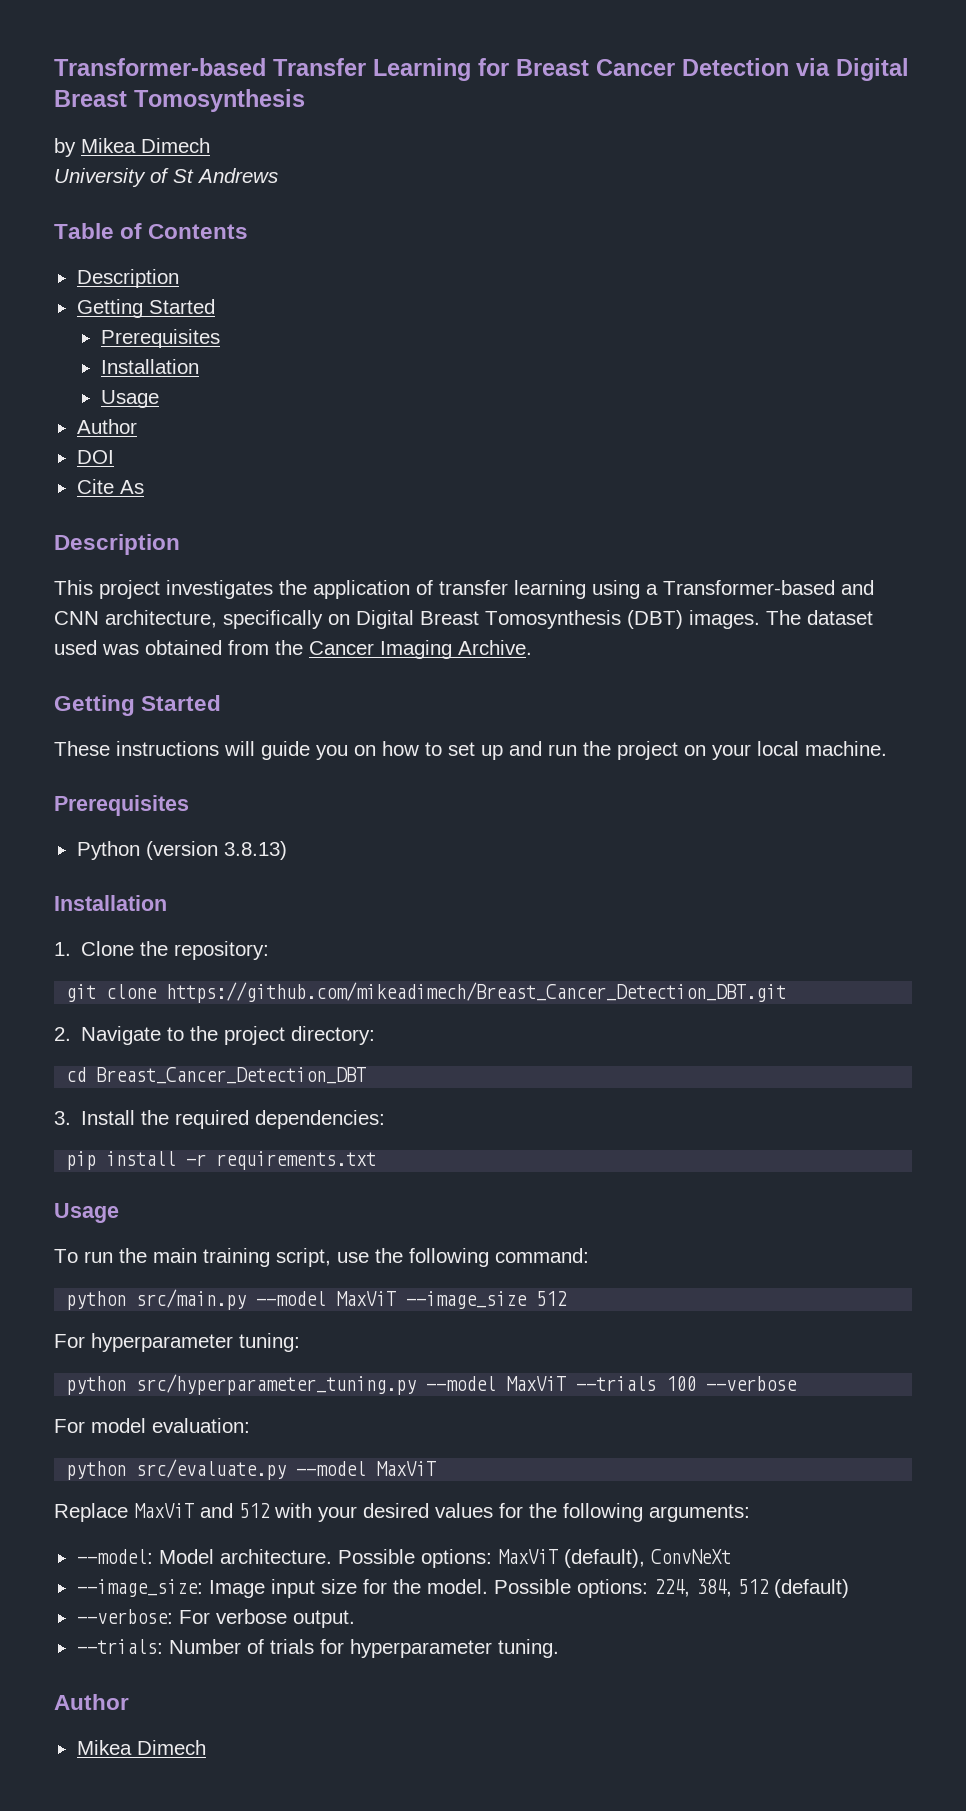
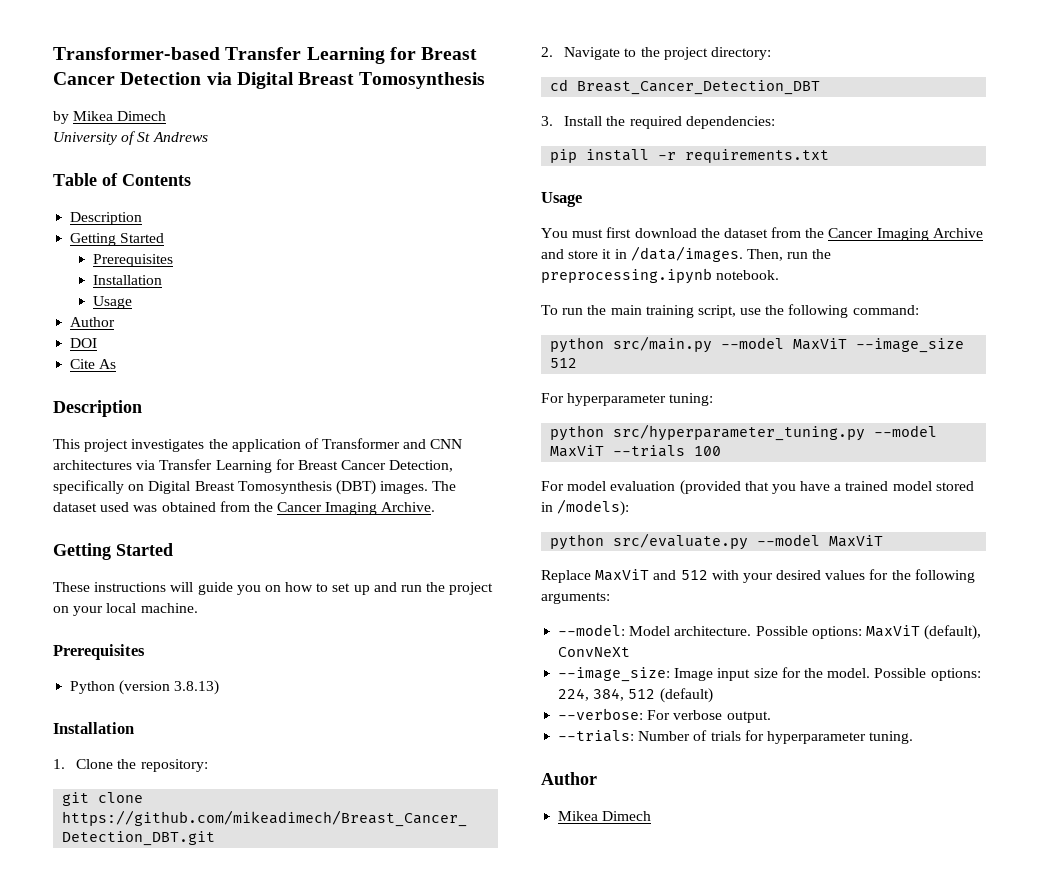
[439,580,874,599] [54,610,217,628] transfer learning using a Transformer-based and CNN architecture, -> [322,438,463,449] [53,459,454,473] Transformer and CNN architectures via Transfer Learning for Breast Cancer Detection,
(119, 1213) none -> [541,227,983,241] [541,246,832,262] [541,268,780,284] // You must first download the dataset from the Cancer Imaging Archive and store it in /data/images. Then, run the preprocessing.ipynb notebook.
[706,1376,798,1391] --verbose -> (722, 451) none
[152,1418,250,1433] evaluation: -> [610,480,974,495] [541,499,630,516] evaluation (provided that you have a trained model stored in /models):

